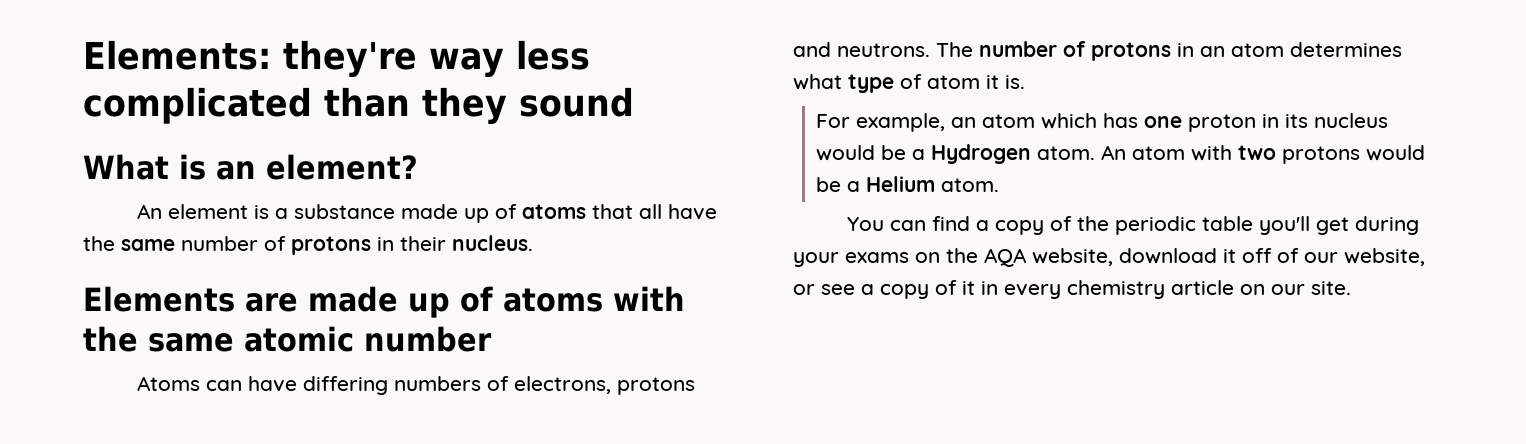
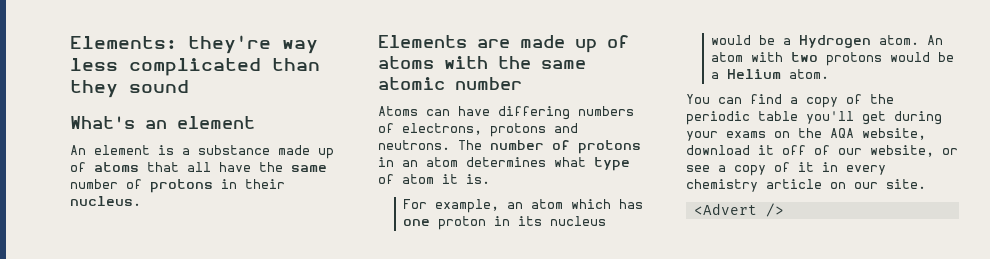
[83,154,418,180] What is an element? -> [70,116,255,129] What's an element
(1351, 288) none -> [693,203,784,217] // <Advert />

